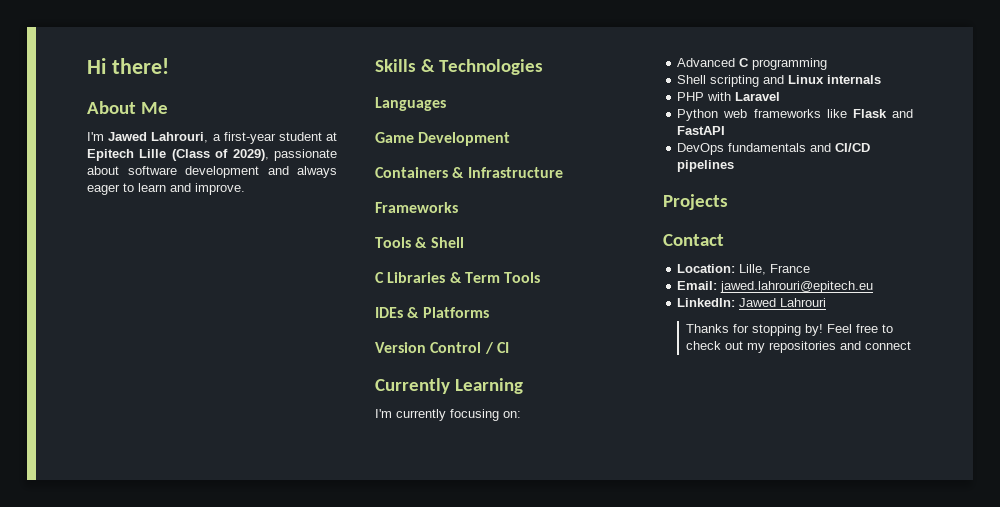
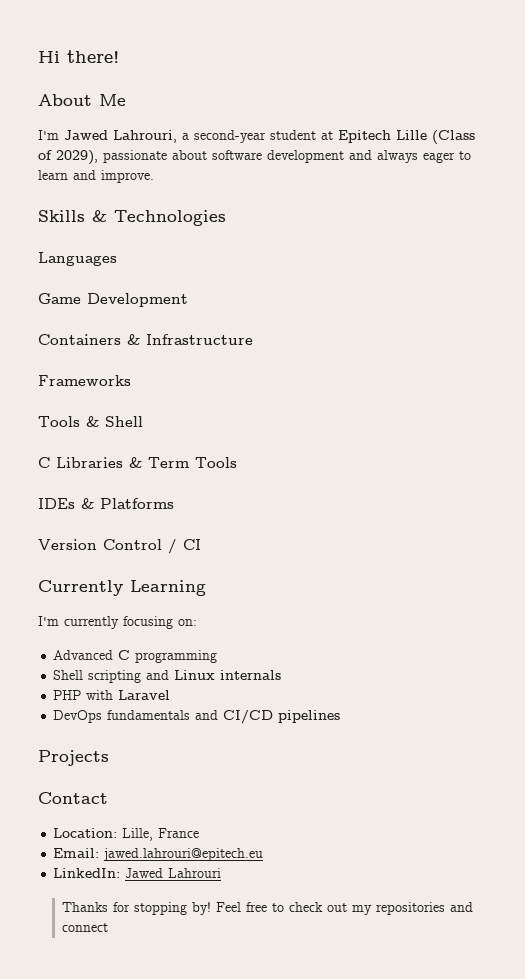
[223,132,276,144] first-year -> [194,130,266,143] second-year
[677,109,913,121] [677,126,726,135] // Python web frameworks like Flask and FastAPI -> (171, 695) none

